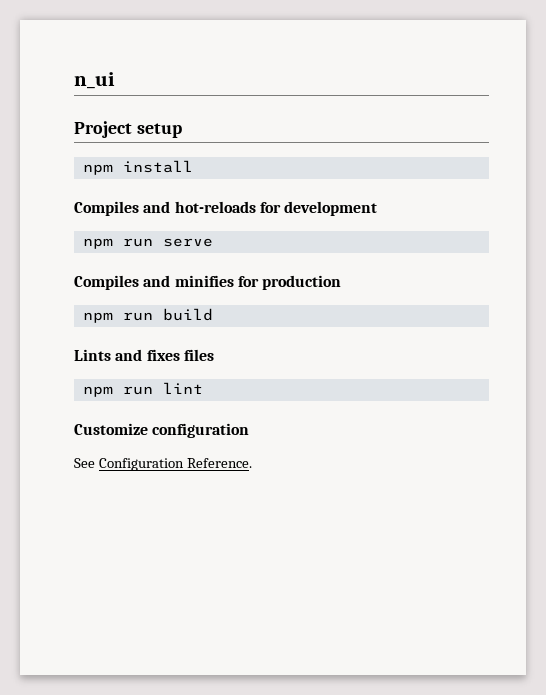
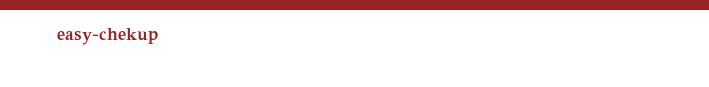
[74,72,115,89] [74,121,182,138] [82,160,193,175] [74,201,378,216] [82,238,213,249] [74,275,342,290] [82,308,213,323] [74,349,214,361] [82,382,203,397] [74,423,250,438] [74,458,252,471] n_ui // Project setup // npm install // Compiles and hot-reloads for development // npm run serve // Compiles and minifies for production // npm run build // Lints and fixes files // npm run lint // Customize configuration // See Configuration Reference. -> [57,28,158,45] easy-chekup

